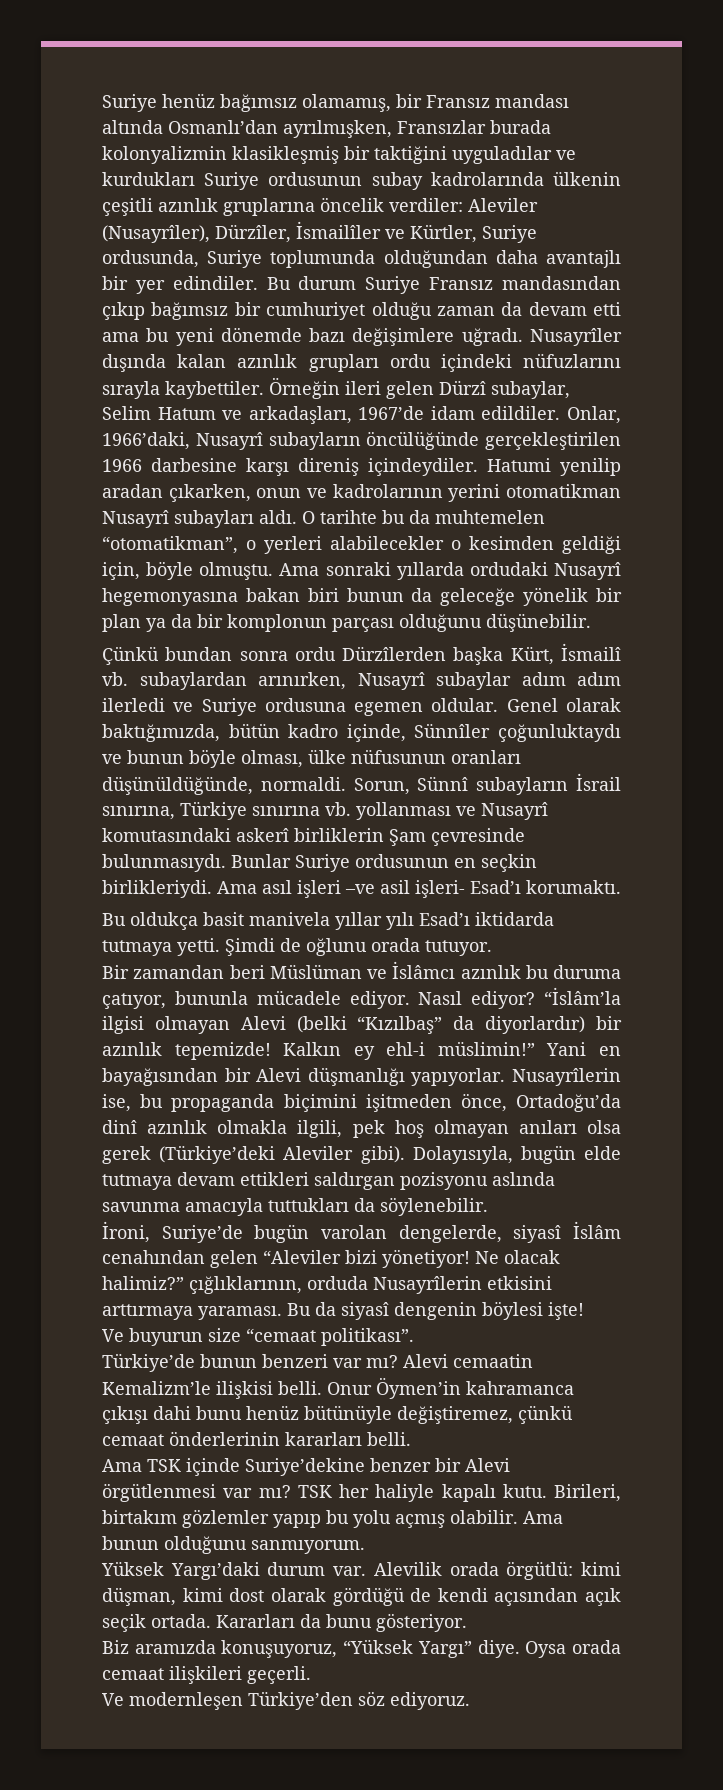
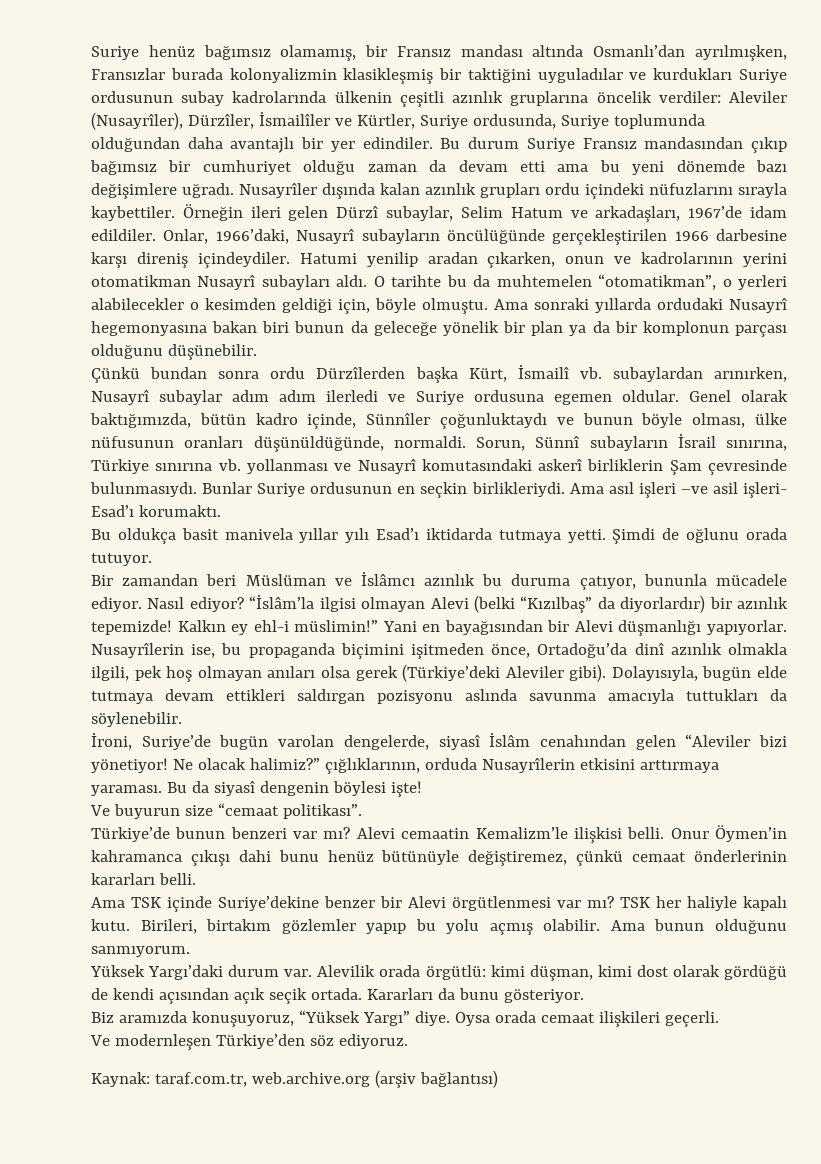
(470, 1701) none -> [91,1070,498,1088] // Kaynak: taraf.com.tr, web.archive.org (arşiv bağlantısı)

